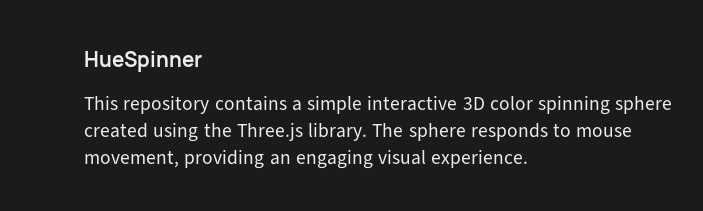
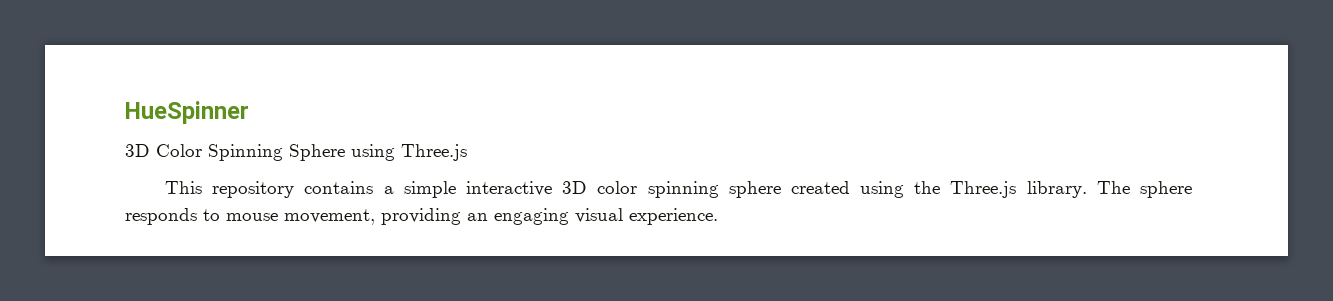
(202, 61) none -> [125,144,467,161] // 3D Color Spinning Sphere using Three.js

